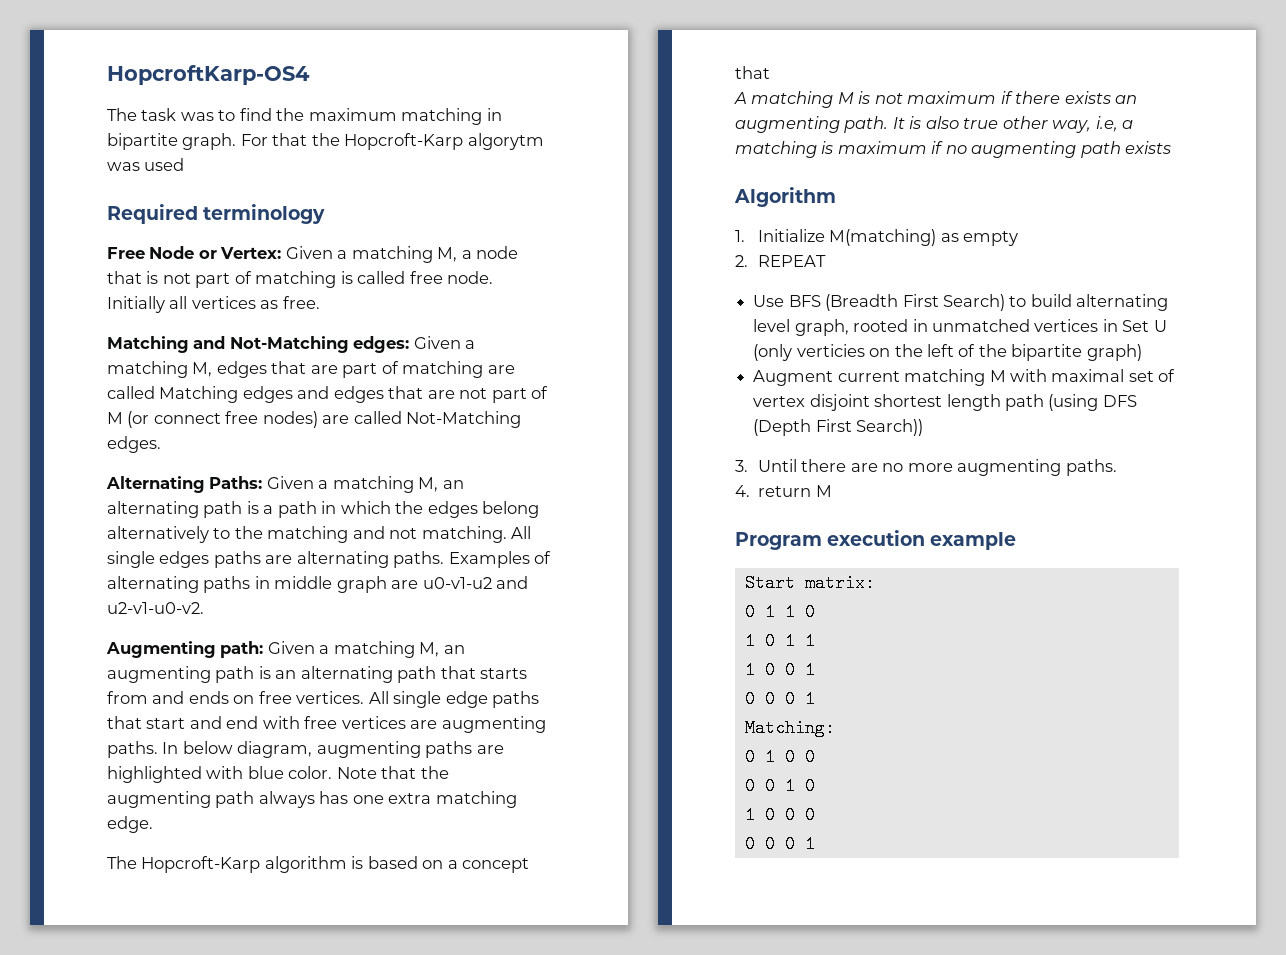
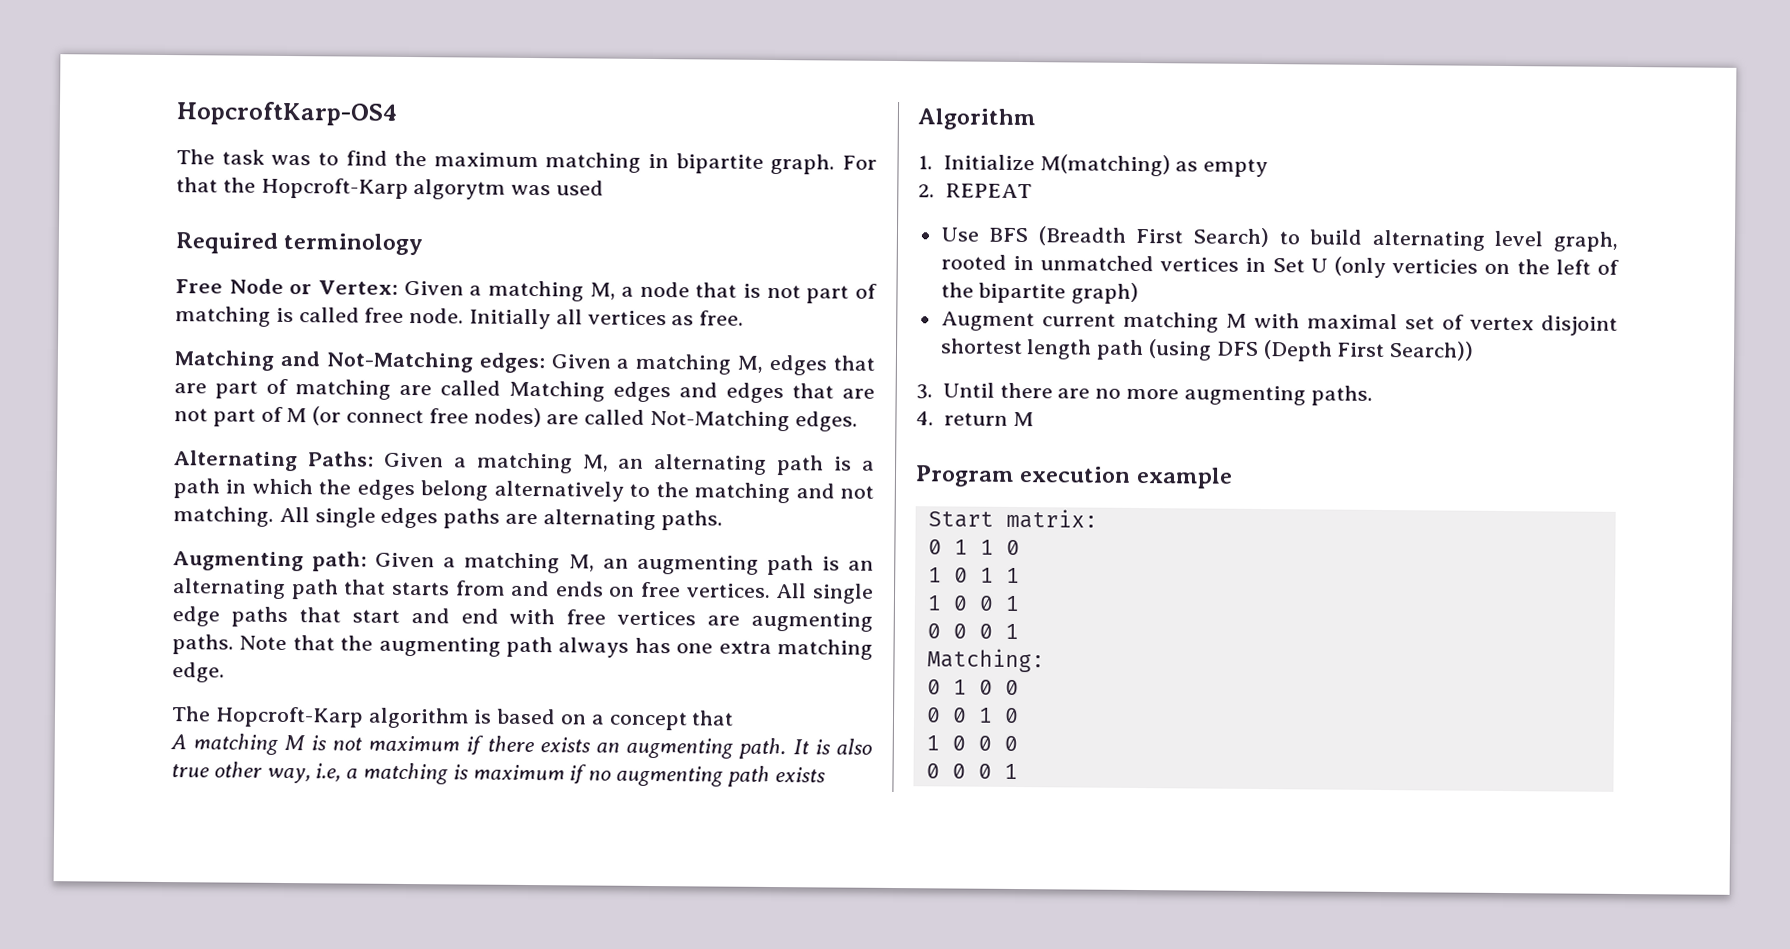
[448,551,552,568] [107,576,529,593] [107,602,204,614] Examples of alternating paths in middle graph are u0-v1-u2 and u2-v1-u0-v2. -> (723, 520) none
[162,741,504,758] [107,766,333,783] In below diagram, augmenting paths are highlighted with blue color. -> (234, 644) none

